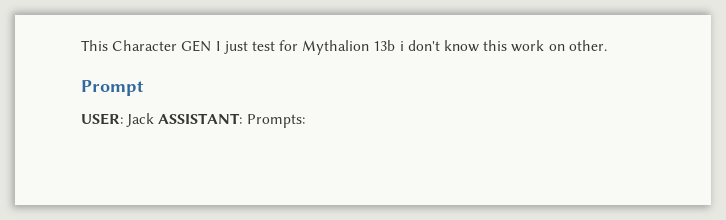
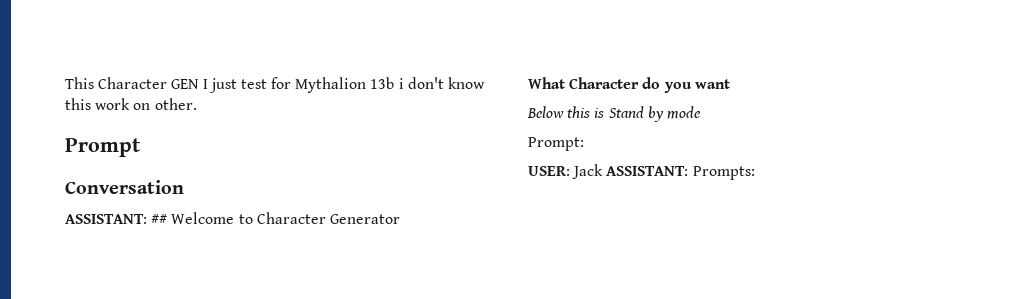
(144, 88) none -> [65,180,184,194] [65,212,400,224] [528,77,730,93] [527,106,701,122] [528,137,584,151] // Conversation // ASSISTANT: ## Welcome to Character Generator // What Character do you want // Below this is Stand by mode // Prompt:

